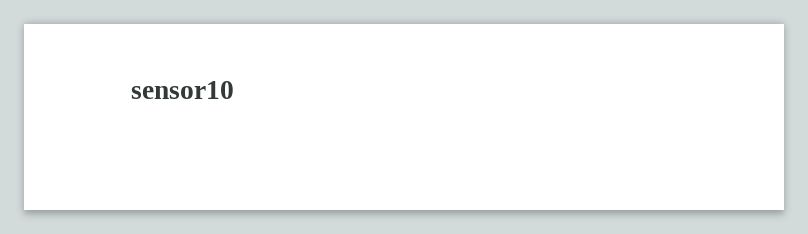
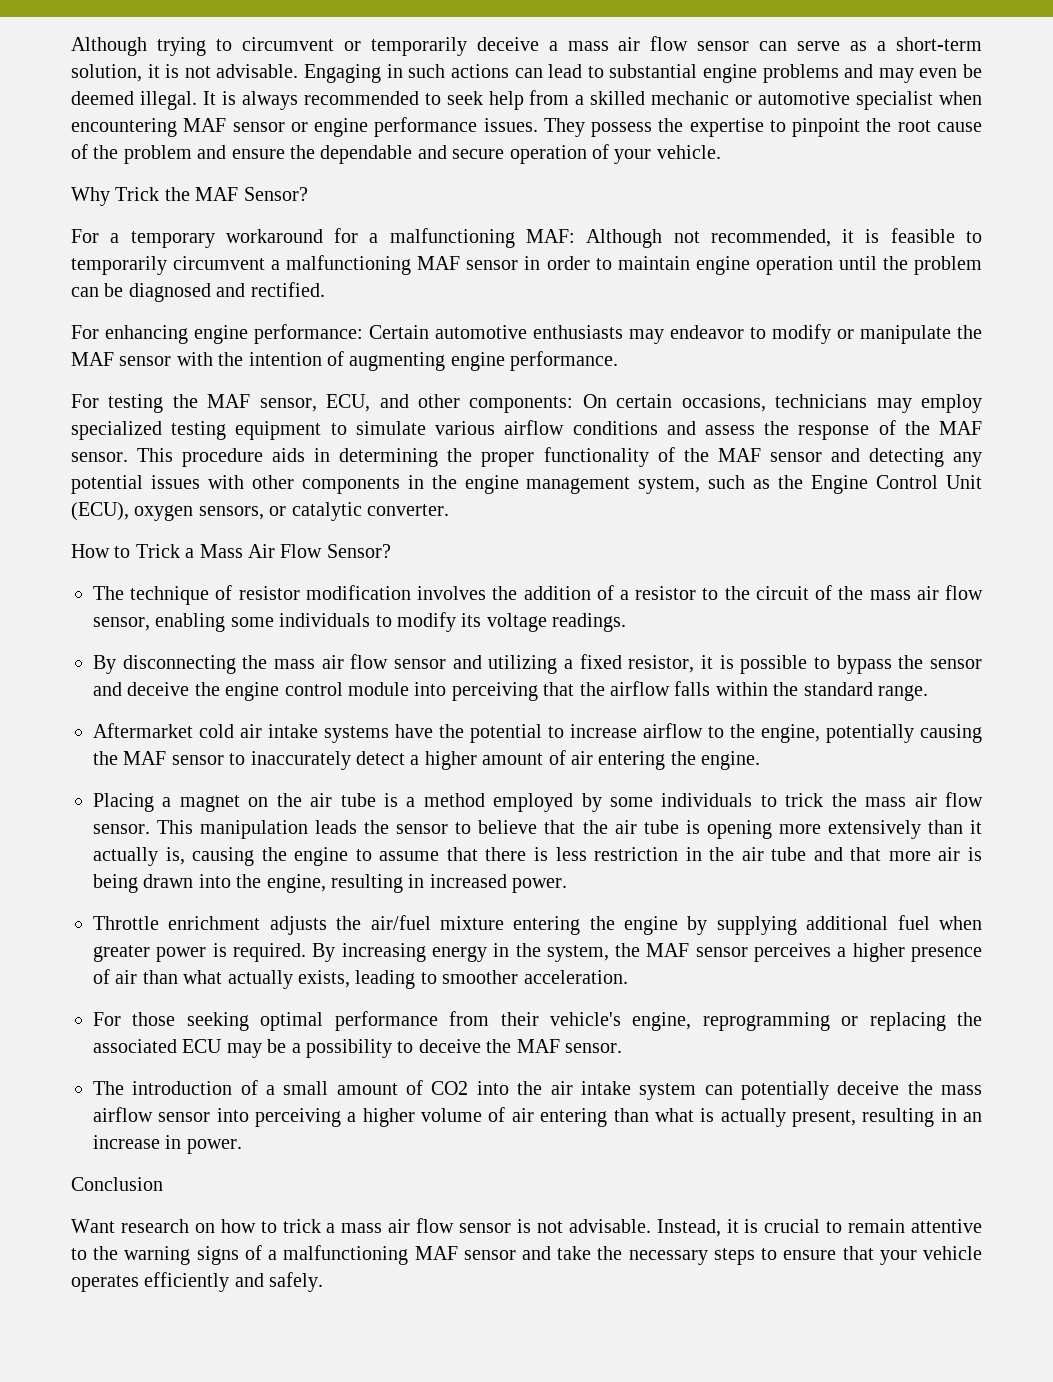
[131,81,234,99] sensor10 -> [71,36,982,56] [71,64,982,83] [71,90,982,110] [71,117,982,137] [71,144,721,164] [71,187,308,206] [71,228,983,248] [71,255,982,275] [71,282,325,302] [71,324,982,344] [71,351,619,371] [71,394,983,413] [71,420,982,440] [71,447,983,467] [71,475,982,494] [71,502,449,521] [71,544,391,558] [93,585,983,605] [93,612,627,632] [93,654,982,674] [93,681,928,701] [93,723,982,743] [93,750,761,770] [93,792,984,812] [93,820,982,839] [93,847,982,866] [93,874,568,893] [93,915,982,935] [93,943,982,962] [93,969,628,989] [93,1011,982,1031] [93,1039,622,1058] [93,1080,983,1100] [93,1107,983,1127] [93,1135,242,1154] [71,1177,163,1191] [71,1218,982,1237] [71,1245,982,1265] [71,1272,324,1292] Although trying to circumvent or temporarily deceive a mass air flow sensor can serve as a short-term solution, it is not advisable. Engaging in such actions can lead to substantial engine problems and may even be deemed illegal. It is always recommended to seek help from a skilled mechanic or automotive specialist when encountering MAF sensor or engine performance issues. They possess the expertise to pinpoint the root cause of the problem and ensure the dependable and secure operation of your vehicle. // Why Trick the MAF Sensor? // For a temporary workaround for a malfunctioning MAF: Although not recommended, it is feasible to temporarily circumvent a malfunctioning MAF sensor in order to maintain engine operation until the problem can be diagnosed and rectified. // For enhancing engine performance: Certain automotive enthusiasts may endeavor to modify or manipulate the MAF sensor with the intention of augmenting engine performance. // For testing the MAF sensor, ECU, and other components: On certain occasions, technicians may employ specialized testing equipment to simulate various airflow conditions and assess the response of the MAF sensor. This procedure aids in determining the proper functionality of the MAF sensor and detecting any potential issues with other components in the engine management system, such as the Engine Control Unit (ECU), oxygen sensors, or catalytic converter. // How to Trick a Mass Air Flow Sensor? // The technique of resistor modification involves the addition of a resistor to the circuit of the mass air flow sensor, enabling some individuals to modify its voltage readings. // By disconnecting the mass air flow sensor and utilizing a fixed resistor, it is possible to bypass the sensor and deceive the engine control module into perceiving that the airflow falls within the standard range. // Aftermarket cold air intake systems have the potential to increase airflow to the engine, potentially causing the MAF sensor to inaccurately detect a higher amount of air entering the engine. // Placing a magnet on the air tube is a method employed by some individuals to trick the mass air flow sensor. This manipulation leads the sensor to believe that the air tube is opening more extensively than it actually is, causing the engine to assume that there is less restriction in the air tube and that more air is being drawn into the engine, resulting in increased power. // Throttle enrichment adjusts the air/fuel mixture entering the engine by supplying additional fuel when greater power is required. By increasing energy in the system, the MAF sensor perceives a higher presence of air than what actually exists, leading to smoother acceleration. // For those seeking optimal performance from their vehicle's engine, reprogramming or replacing the associated ECU may be a possibility to deceive the MAF sensor. // The introduction of a small amount of CO2 into the air intake system can potentially deceive the mass airflow sensor into perceiving a higher volume of air entering than what is actually present, resulting in an increase in power. // Conclusion // Want research on how to trick a mass air flow sensor is not advisable. Instead, it is crucial to remain attentive to the warning signs of a malfunctioning MAF sensor and take the necessary steps to ensure that your vehicle operates efficiently and safely.

